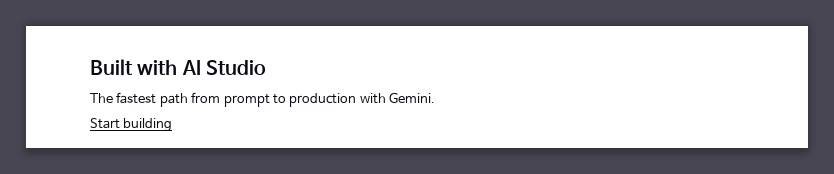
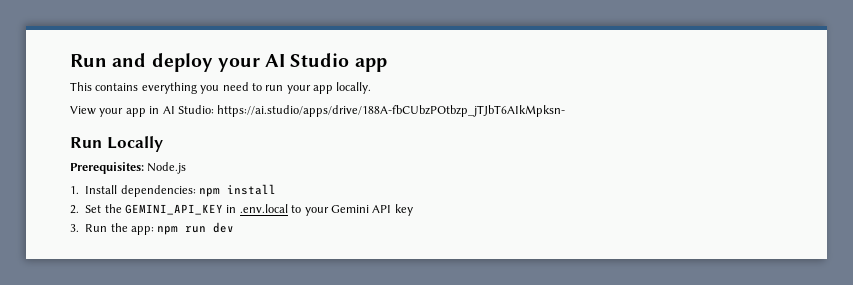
[90,59,266,76] [90,92,435,107] [90,118,173,132] Built with AI Studio // The fastest path from prompt to production with Gemini. // Start building -> [70,53,387,72] [70,82,372,94] [70,105,566,117] [70,136,163,152] [70,162,187,174] [70,184,276,197] [70,204,413,216] [70,222,235,235] Run and deploy your AI Studio app // This contains everything you need to run your app locally. // View your app in AI Studio: https://ai.studio/apps/drive/188A-fbCUbzPOtbzp_jTJbT6AIkMpksn- // Run Locally // Prerequisites: Node.js // 1. Install dependencies: npm install // 2. Set the GEMINI_API_KEY in .env.local to your Gemini API key // 3. Run the app: npm run dev

